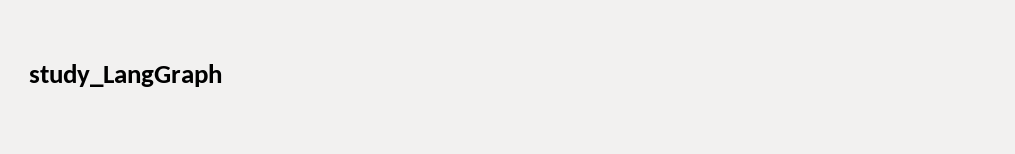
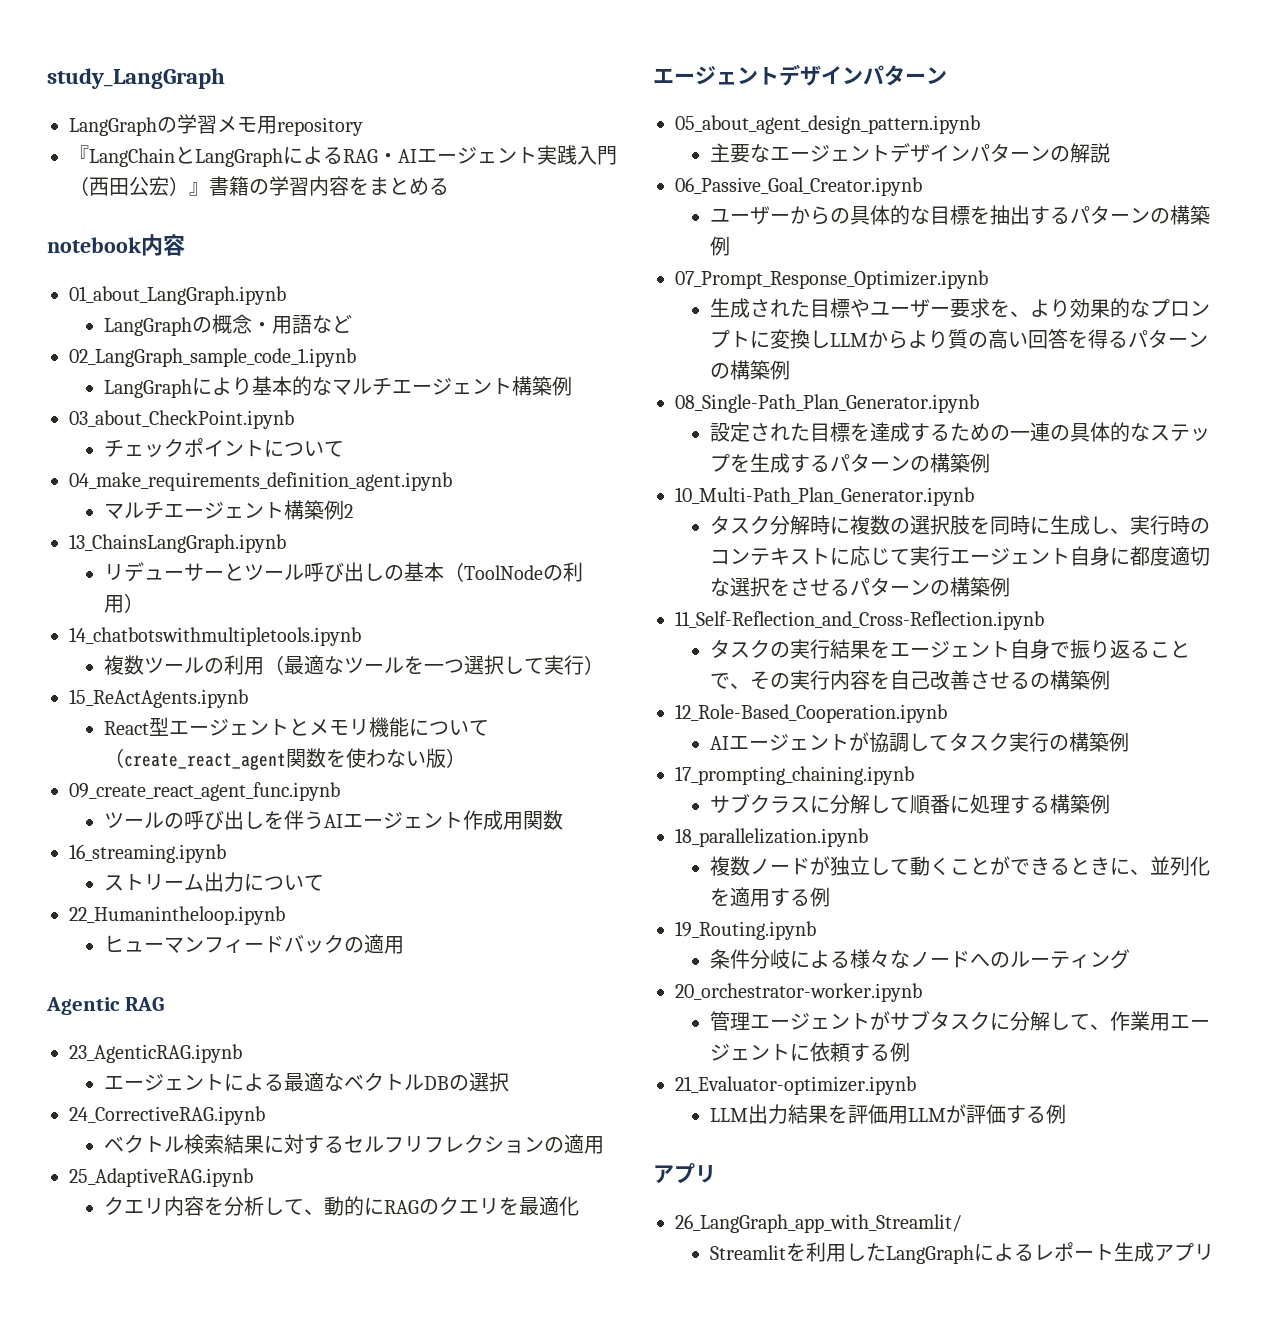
(222, 75) none -> [69,114,363,136] [69,145,617,167] [69,176,449,196] [47,234,185,256] [69,286,286,305] [103,314,352,336] [69,348,356,367] [103,376,572,398] [69,410,294,429] [103,438,344,458] [69,472,452,491] [103,500,353,520] [69,534,286,553] [103,562,583,582] [103,593,144,613] [69,627,361,646] [103,655,604,675] [69,689,248,708] [103,717,489,737] [103,748,466,770] [69,782,340,801] [103,810,563,830] [69,844,226,863] [103,872,324,892] [69,906,285,925] [103,934,404,954] [46,997,164,1015] [69,1044,242,1063] [103,1072,509,1092] [69,1106,265,1125] [103,1134,604,1154] [69,1168,253,1187] [103,1196,579,1216] [653,64,947,86] [675,115,980,134] [709,143,1110,163] [675,177,922,196] [709,205,1210,225] [709,236,730,256] [675,270,988,289] [709,298,1210,318] [709,329,1208,349] [709,360,790,380] [675,394,979,413] [709,422,1210,442] [709,453,990,473] [675,487,974,506] [709,515,1210,535] [709,546,1210,566] [709,577,1010,597] [675,611,1044,630] [709,639,1190,659] [709,670,1110,690] [675,704,947,723] [709,732,1129,753] [675,766,914,785] [709,793,1110,814] [675,828,868,847] [709,856,1210,876] [709,887,830,907] [675,921,816,940] [709,949,1130,969] [675,983,922,1002] [709,1010,1210,1031] [709,1042,910,1062] [675,1076,916,1095] [709,1104,1066,1124] [653,1163,716,1184] [675,1214,962,1233] [709,1242,1214,1264] // LangGraphの学習メモ用repository // 『LangChainとLangGraphによるRAG・AIエージェント実践入門（西田公宏）』書籍の学習内容をまとめる // notebook内容 // 01_about_LangGraph.ipynb // LangGraphの概念・用語など // 02_LangGraph_sample_code_1.ipynb // LangGraphにより基本的なマルチエージェント構築例 // 03_about_CheckPoint.ipynb // チェックポイントについて // 04_make_requirements_definition_agent.ipynb // マルチエージェント構築例2 // 13_ChainsLangGraph.ipynb // リデューサーとツール呼び出しの基本（ToolNodeの利用） // 14_chatbotswithmultipletools.ipynb // 複数ツールの利用（最適なツールを一つ選択して実行） // 15_ReActAgents.ipynb // React型エージェントとメモリ機能について（create_react_agent関数を使わない版） // 09_create_react_agent_func.ipynb // ツールの呼び出しを伴うAIエージェント作成用関数 // 16_streaming.ipynb // ストリーム出力について // 22_Humanintheloop.ipynb // ヒューマンフィードバックの適用 // Agentic RAG // 23_AgenticRAG.ipynb // エージェントによる最適なベクトルDBの選択 // 24_CorrectiveRAG.ipynb // ベクトル検索結果に対するセルフリフレクションの適用 // 25_AdaptiveRAG.ipynb // クエリ内容を分析して、動的にRAGのクエリを最適化 // エージェントデザインパターン // 05_about_agent_design_pattern.ipynb // 主要なエージェントデザインパターンの解説 // 06_Passive_Goal_Creator.ipynb // ユーザーからの具体的な目標を抽出するパターンの構築例 // 07_Prompt_Response_Optimizer.ipynb // 生成された目標やユーザー要求を、より効果的なプロンプトに変換しLLMからより質の高い回答を得るパターンの構築例 // 08_Single-Path_Plan_Generator.ipynb // 設定された目標を達成するための一連の具体的なステップを生成するパターンの構築例 // 10_Multi-Path_Plan_Generator.ipynb // タスク分解時に複数の選択肢を同時に生成し、実行時のコンテキストに応じて実行エージェント自身に都度適切な選択をさせるパターンの構築例 // 11_Self-Reflection_and_Cross-Reflection.ipynb // タスクの実行結果をエージェント自身で振り返ることで、その実行内容を自己改善させるの構築例 // 12_Role-Based_Cooperation.ipynb // AIエージェントが協調してタスク実行の構築例 // 17_prompting_chaining.ipynb // サブクラスに分解して順番に処理する構築例 // 18_parallelization.ipynb // 複数ノードが独立して動くことができるときに、並列化を適用する例 // 19_Routing.ipynb // 条件分岐による様々なノードへのルーティング // 20_orchestrator-worker.ipynb // 管理エージェントがサブタスクに分解して、作業用エージェントに依頼する例 // 21_Evaluator-optimizer.ipynb // LLM出力結果を評価用LLMが評価する例 // アプリ // 26_LangGraph_app_with_Streamlit/ // Streamlitを利用したLangGraphによるレポート生成アプリ

